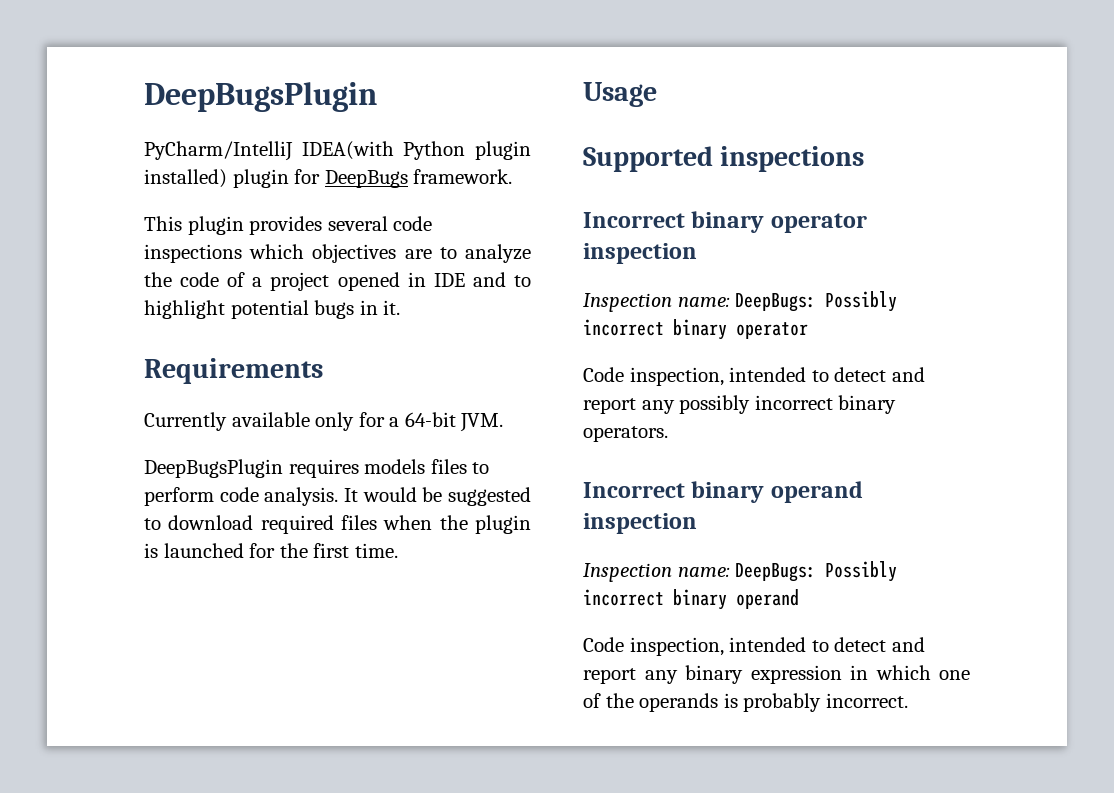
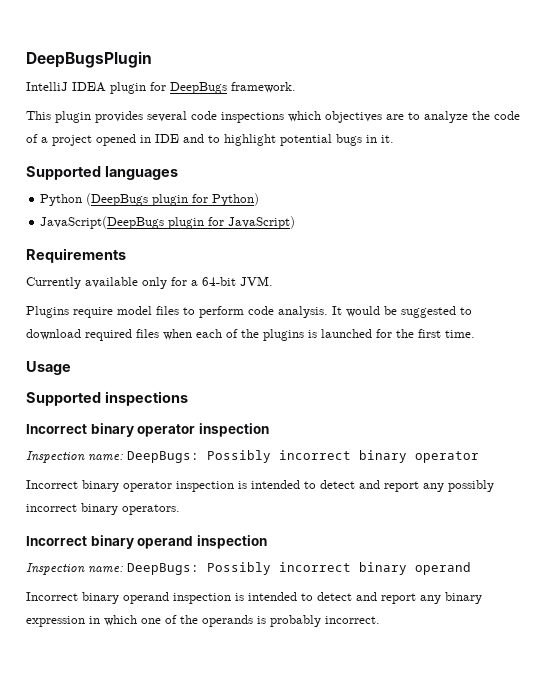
[144,141,531,161] [144,169,227,188] PyCharm/IntelliJ IDEA(with Python plugin installed) -> [26,82,106,92] IntelliJ IDEA
(401, 307) none -> [26,166,178,180] [40,193,260,206] [40,216,296,229] // Supported languages // Python (DeepBugs plugin for Python) // JavaScript(DeepBugs plugin for JavaScript)
[144,459,426,478] DeepBugsPlugin requires models -> [26,306,152,318] Plugins require model
[439,515,531,534] the plugin -> [196,329,304,341] each of the plugins
[583,367,724,386] Code inspection, -> [26,480,247,492] Incorrect binary operator inspection is
[583,637,724,656] Code inspection, -> [26,592,244,604] Incorrect binary operand inspection is

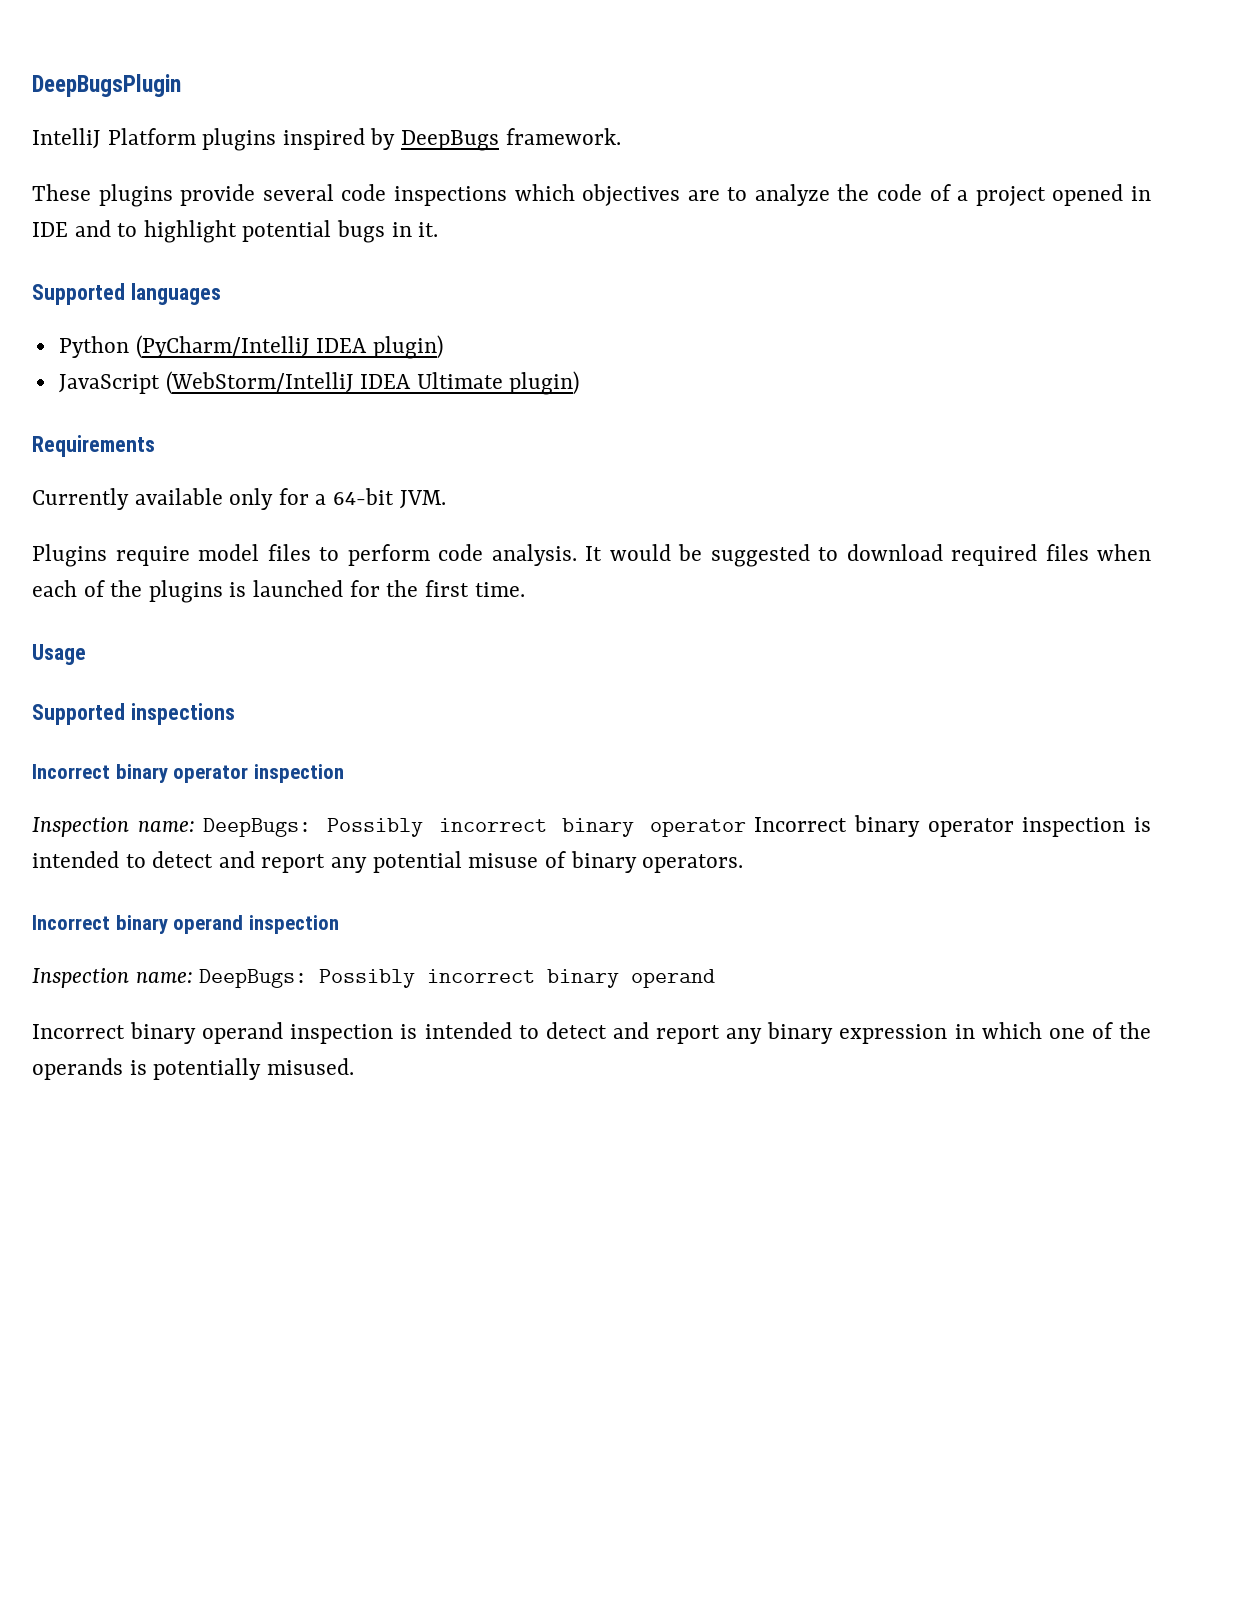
[72,82,166,94] IDEA plugin for -> [107,128,396,151] Platform plugins inspired by
[26,111,143,123] This plugin provides -> [32,184,256,207] These plugins provide
[86,193,260,206] [40,216,296,229] (DeepBugs plugin for Python) // JavaScript(DeepBugs plugin for JavaScript) -> [135,335,443,359] [58,371,580,395] (PyCharm/IntelliJ IDEA plugin) // JavaScript (WebStorm/IntelliJ IDEA Ultimate plugin)
(479, 457) // -> (746, 828) none
[448,480,494,492] [26,504,77,512] possibly incorrect -> [372,851,566,873] potential misuse of
[270,615,380,627] probably incorrect. -> [153,1058,354,1080] potentially misused.

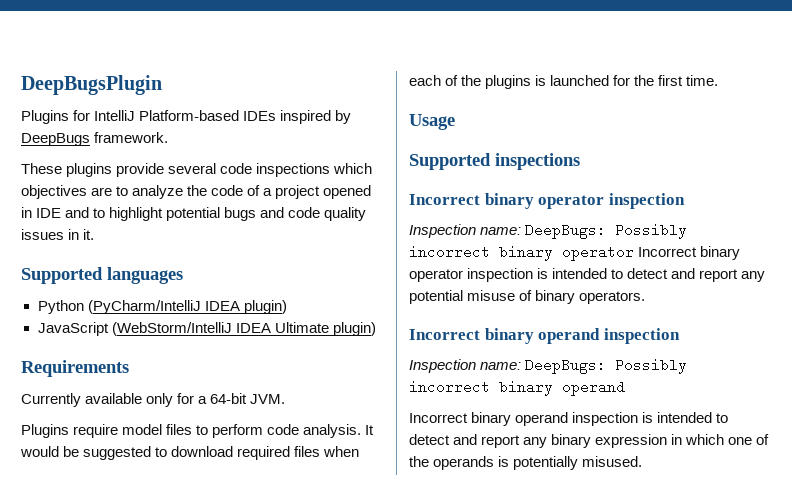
[32,128,277,151] IntelliJ Platform plugins -> [21,110,277,124] Plugins for IntelliJ Platform-based IDEs
(386, 231) none -> [260,207,367,221] [21,229,64,240] and code quality issues

